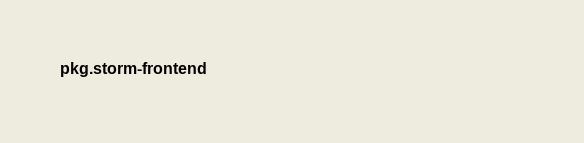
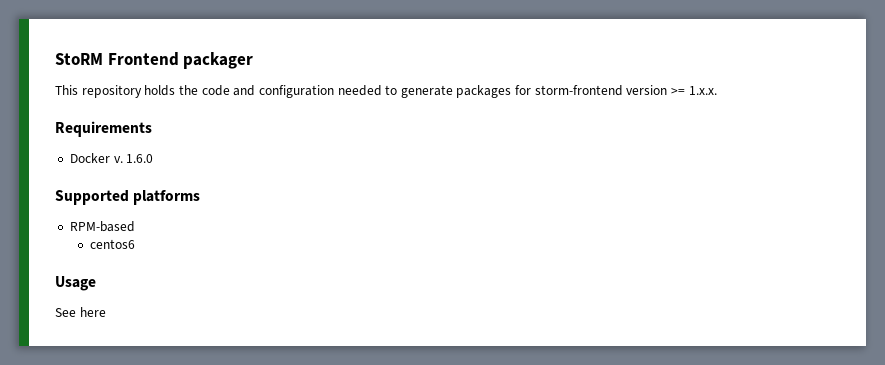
[60,62,207,77] pkg.storm-frontend -> [55,52,254,69] [55,85,717,98] [55,121,152,137] [69,153,154,163] [55,190,201,205] [69,221,135,232] [89,239,135,249] [55,276,96,291] [55,307,106,317] StoRM Frontend packager // This repository holds the code and configuration needed to generate packages for storm-frontend version >= 1.x.x. // Requirements // Docker v. 1.6.0 // Supported platforms // RPM-based // centos6 // Usage // See here

